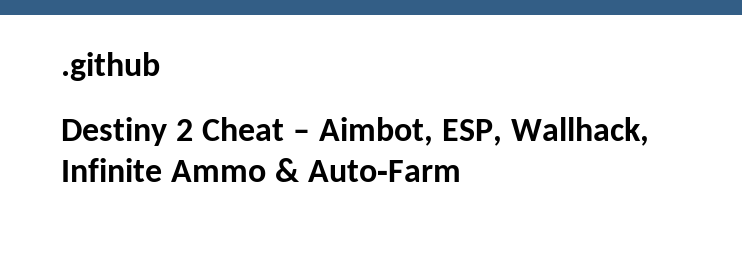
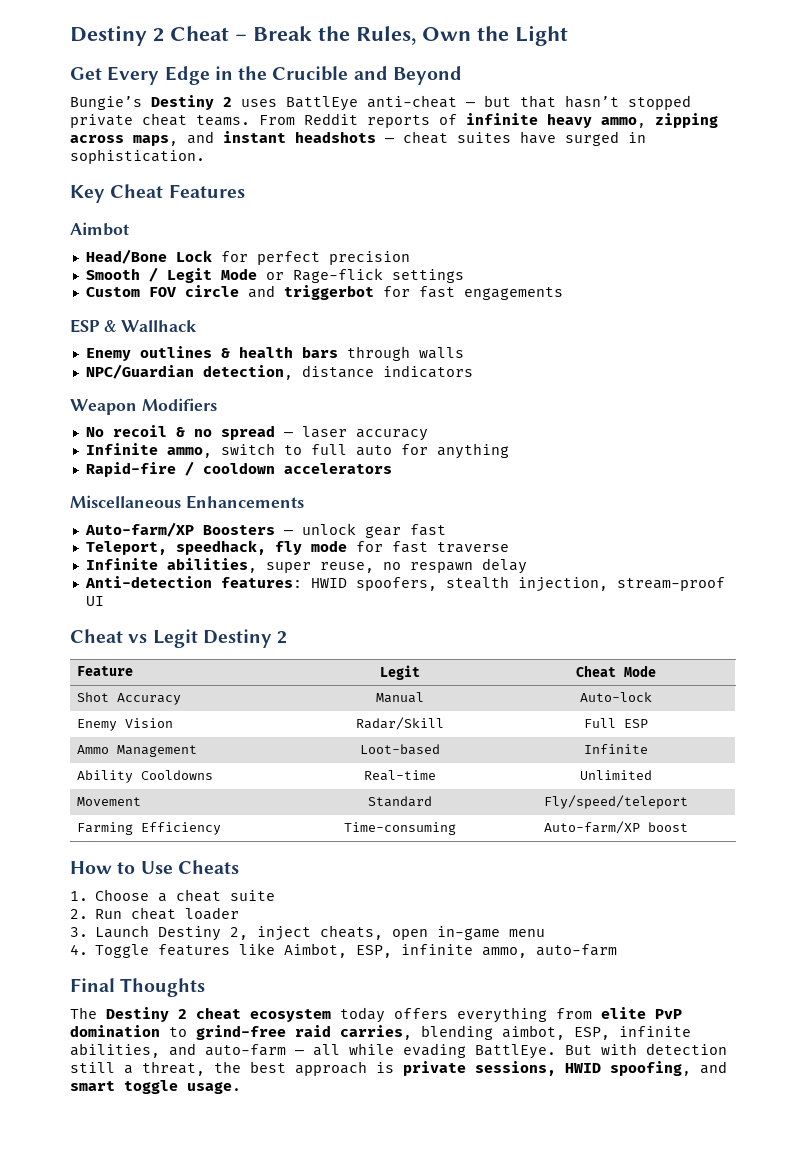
[61,52,160,81] .github // -> (70, 35) none
[319,117,650,146] [61,158,462,182] Aimbot, ESP, Wallhack, Infinite Ammo & Auto‑Farm -> [253,25,568,46] [70,66,462,85] [70,95,691,111] [70,113,718,128] [70,131,646,146] [70,149,205,164] [70,184,245,203] [70,222,129,236] [85,249,410,265] [85,267,464,283] [85,285,563,300] [70,319,198,333] [85,346,464,361] [85,364,473,380] [70,398,217,415] [85,425,428,441] [85,443,509,459] [85,461,392,477] [70,495,304,509] [84,522,446,538] [85,540,509,555] [85,558,527,574] [84,576,725,592] [85,596,104,606] [70,629,288,648] [77,666,134,676] [380,665,420,680] [575,665,656,677] [77,692,182,705] [376,692,424,703] [579,692,652,702] [77,718,174,731] [356,717,444,730] [583,718,648,728] [77,745,198,757] [360,744,440,755] [583,744,648,754] [77,770,214,783] [364,770,436,781] [579,770,652,780] [77,797,142,806] [368,796,432,807] [543,795,688,809] [77,822,222,835] [344,822,456,835] [543,821,688,834] [70,860,239,874] [70,889,276,902] [70,907,240,920] [70,925,546,941] [70,943,618,958] [70,978,206,997] [70,1007,682,1023] [70,1025,691,1040] [70,1043,727,1059] [70,1061,727,1076] [70,1080,241,1094] Break the Rules, Own the Light // Get Every Edge in the Crucible and Beyond // Bungie’s Destiny 2 uses BattlEye anti-cheat — but that hasn’t stopped private cheat teams. From Reddit reports of infinite heavy ammo, zipping across maps, and instant headshots — cheat suites have surged in sophistication. // Key Cheat Features // Aimbot // Head/Bone Lock for perfect precision // Smooth / Legit Mode or Rage-flick settings // Custom FOV circle and triggerbot for fast engagements // ESP & Wallhack // Enemy outlines & health bars through walls // NPC/Guardian detection, distance indicators // Weapon Modifiers // No recoil & no spread — laser accuracy // Infinite ammo, switch to full auto for anything // Rapid-fire / cooldown accelerators // Miscellaneous Enhancements // Auto-farm/XP Boosters — unlock gear fast // Teleport, speedhack, fly mode for fast traverse // Infinite abilities, super reuse, no respawn delay // Anti-detection features: HWID spoofers, stealth injection, stream-proof UI // Cheat vs Legit Destiny 2 // Feature | Legit | Cheat Mode // Shot Accuracy | Manual | Auto-lock // Enemy Vision | Radar/Skill | Full ESP // Ammo Management | Loot-based | Infinite // Ability Cooldowns | Real-time | Unlimited // Movement | Standard | Fly/speed/teleport // Farming Efficiency | Time-consuming | Auto-farm/XP boost // How to Use Cheats // 1. Choose a cheat suite // 2. Run cheat loader // 3. Launch Destiny 2, inject cheats, open in-game menu // 4. Toggle features like Aimbot, ESP, infinite ammo, auto-farm // Final Thoughts // The Destiny 2 cheat ecosystem today offers everything from elite PvP domination to grind-free raid carries, blending aimbot, ESP, infinite abilities, and auto-farm — all while evading BattlEye. But with detection still a threat, the best approach is private sessions, HWID spoofing, and smart toggle usage.

